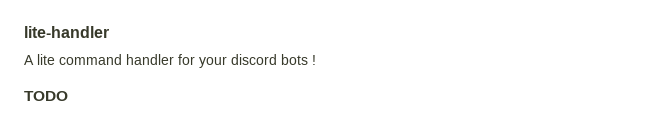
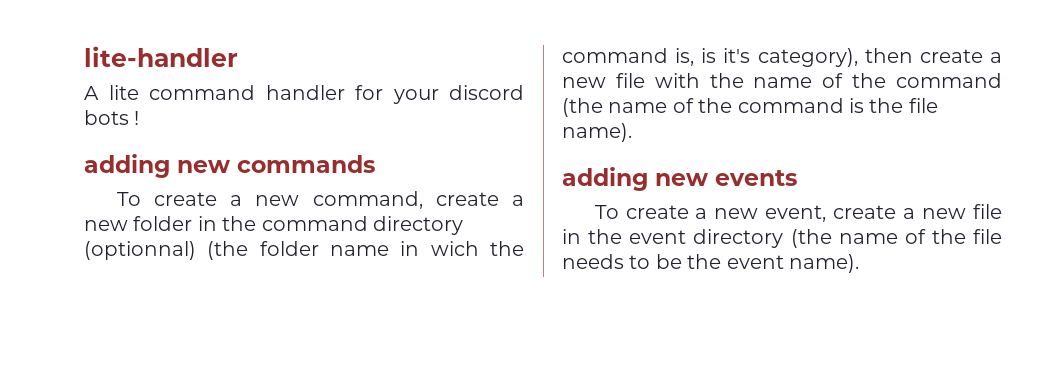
[24,91,68,101] TODO -> [84,154,375,178] [116,191,524,209] [84,216,463,235] [84,241,524,260] [562,48,1002,67] [562,73,1002,88] [562,98,938,117] [562,123,632,142] [562,167,797,191] [594,204,1002,222] [562,229,1002,248] [562,254,859,273] adding new commands // To create a new command, create a new folder in the command directory (optionnal) (the folder name in wich the command is, is it's category), then create a new file with the name of the command (the name of the command is the file name). // adding new events // To create a new event, create a new file in the event directory (the name of the file needs to be the event name).

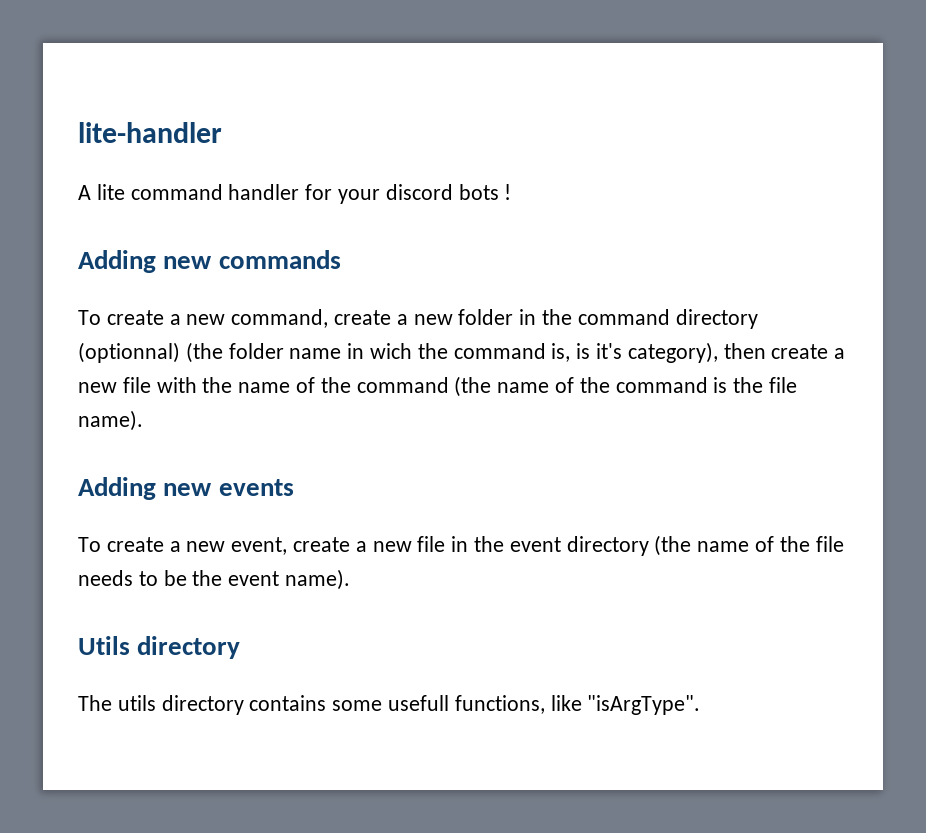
[84,154,170,178] adding -> [78,250,156,273] Adding
[562,167,648,191] adding -> [78,477,156,500] Adding
(859, 263) none -> [78,636,241,659] [78,695,701,715] // Utils directory // The utils directory contains some usefull functions, like "isArgType".

